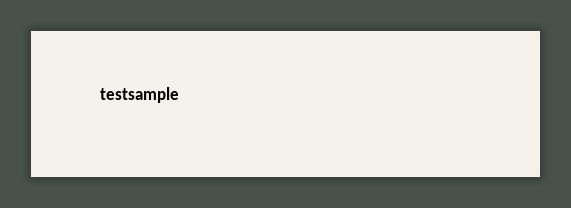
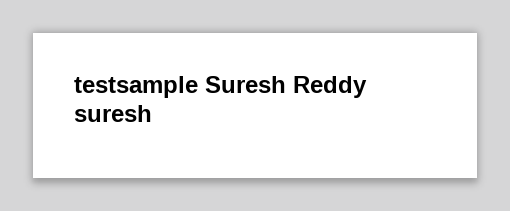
(179, 95) none -> [205,76,367,98] [74,105,152,122] Suresh Reddy suresh

